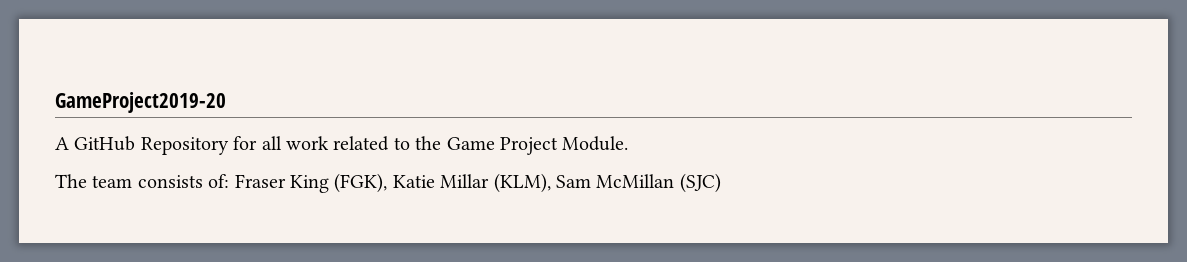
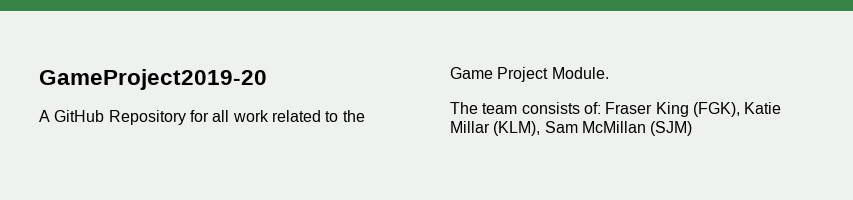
[679,173,721,193] (SJC) -> [650,121,693,136] (SJM)

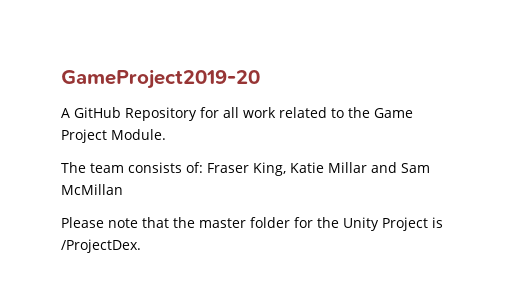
[655,102,740,117] King (FGK), -> [253,162,286,176] King,
[493,121,541,136] (KLM), -> [371,162,397,173] and
[650,121,693,136] (SJM) -> [61,217,443,231] [61,239,141,253] // Please note that the master folder for the Unity Project is /ProjectDex.

